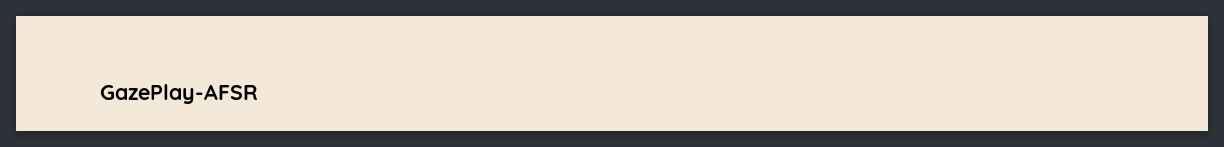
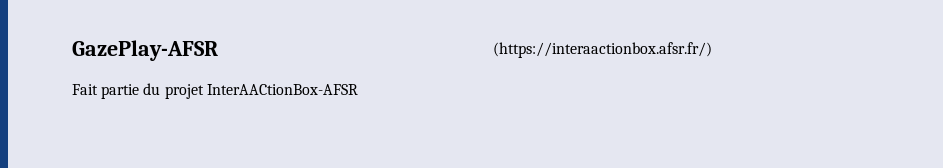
(258, 94) none -> [72,83,358,99] [493,42,712,58] // Fait partie du projet InterAACtionBox-AFSR (https://interaactionbox.afsr.fr/)

